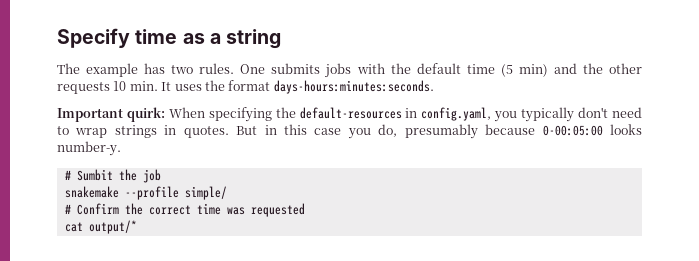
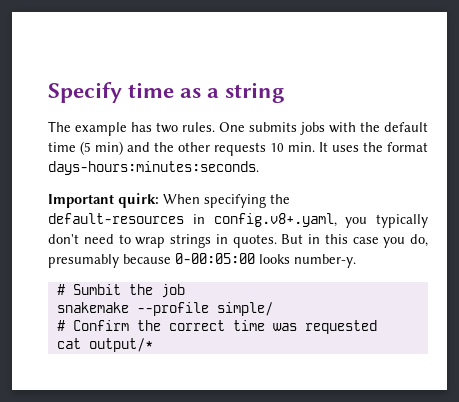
[421,107,492,121] config.yaml, -> [213,213,337,227] config.v8+.yaml,

